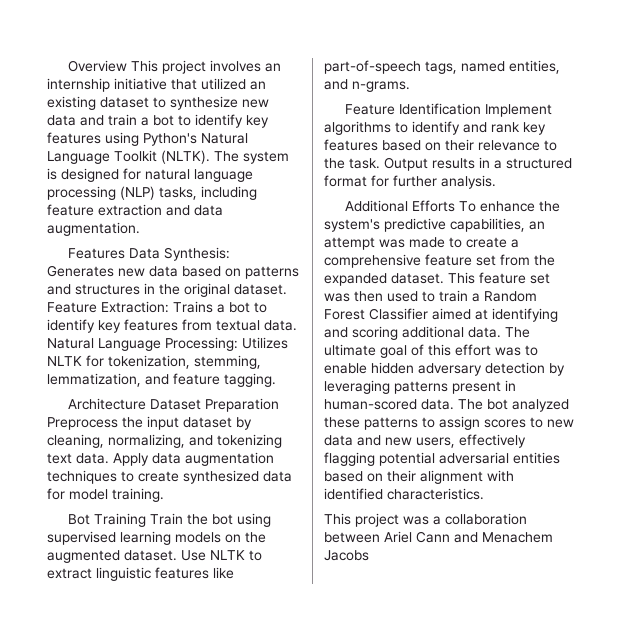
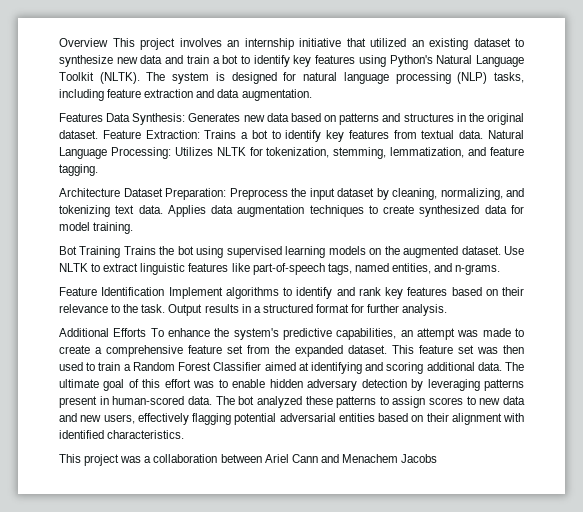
[205,398,280,412] Preparation -> [165,188,226,200] Preparation:
[113,453,149,466] Apply -> [167,205,206,217] Applies
[150,513,184,525] Train -> [123,246,156,255] Trains

